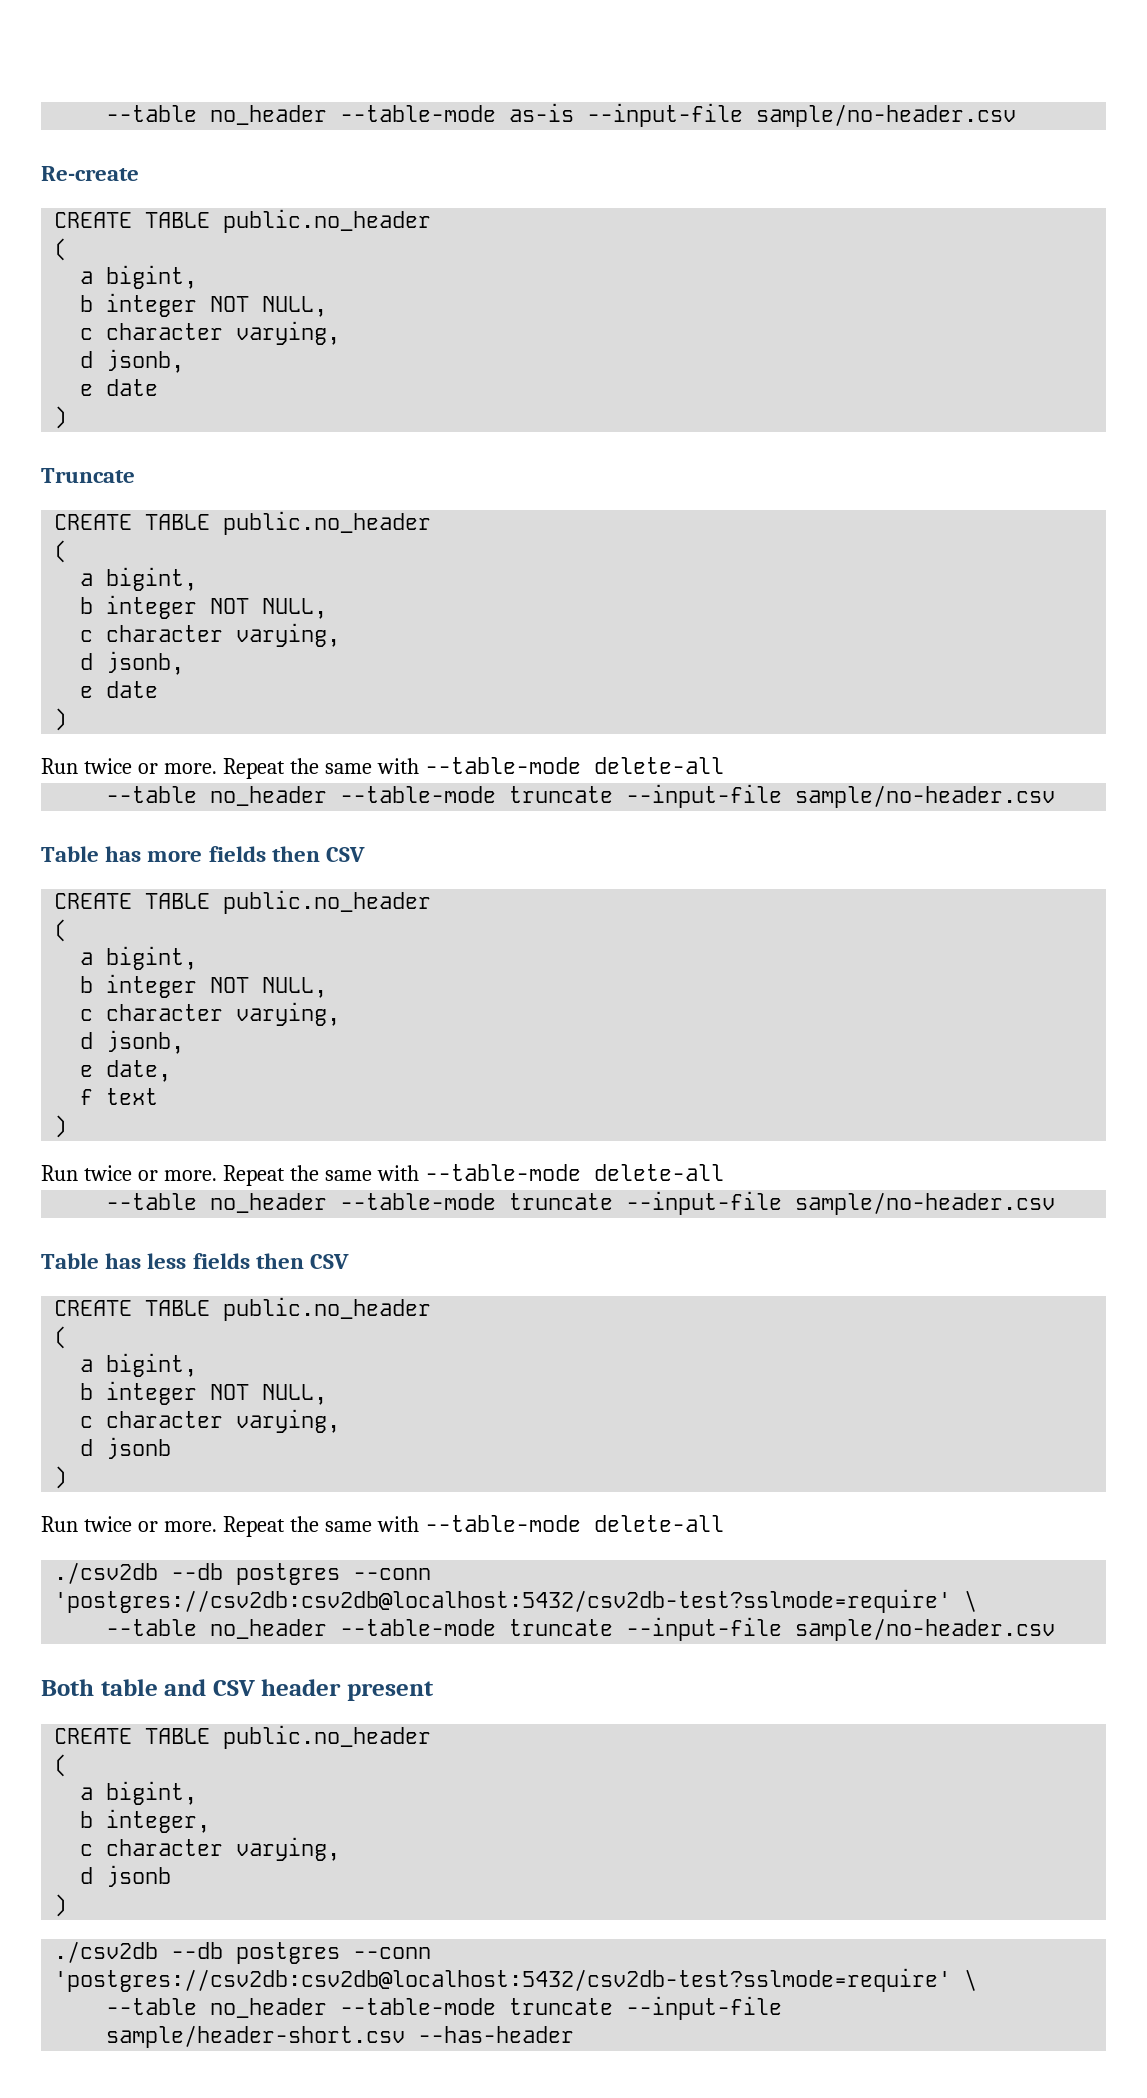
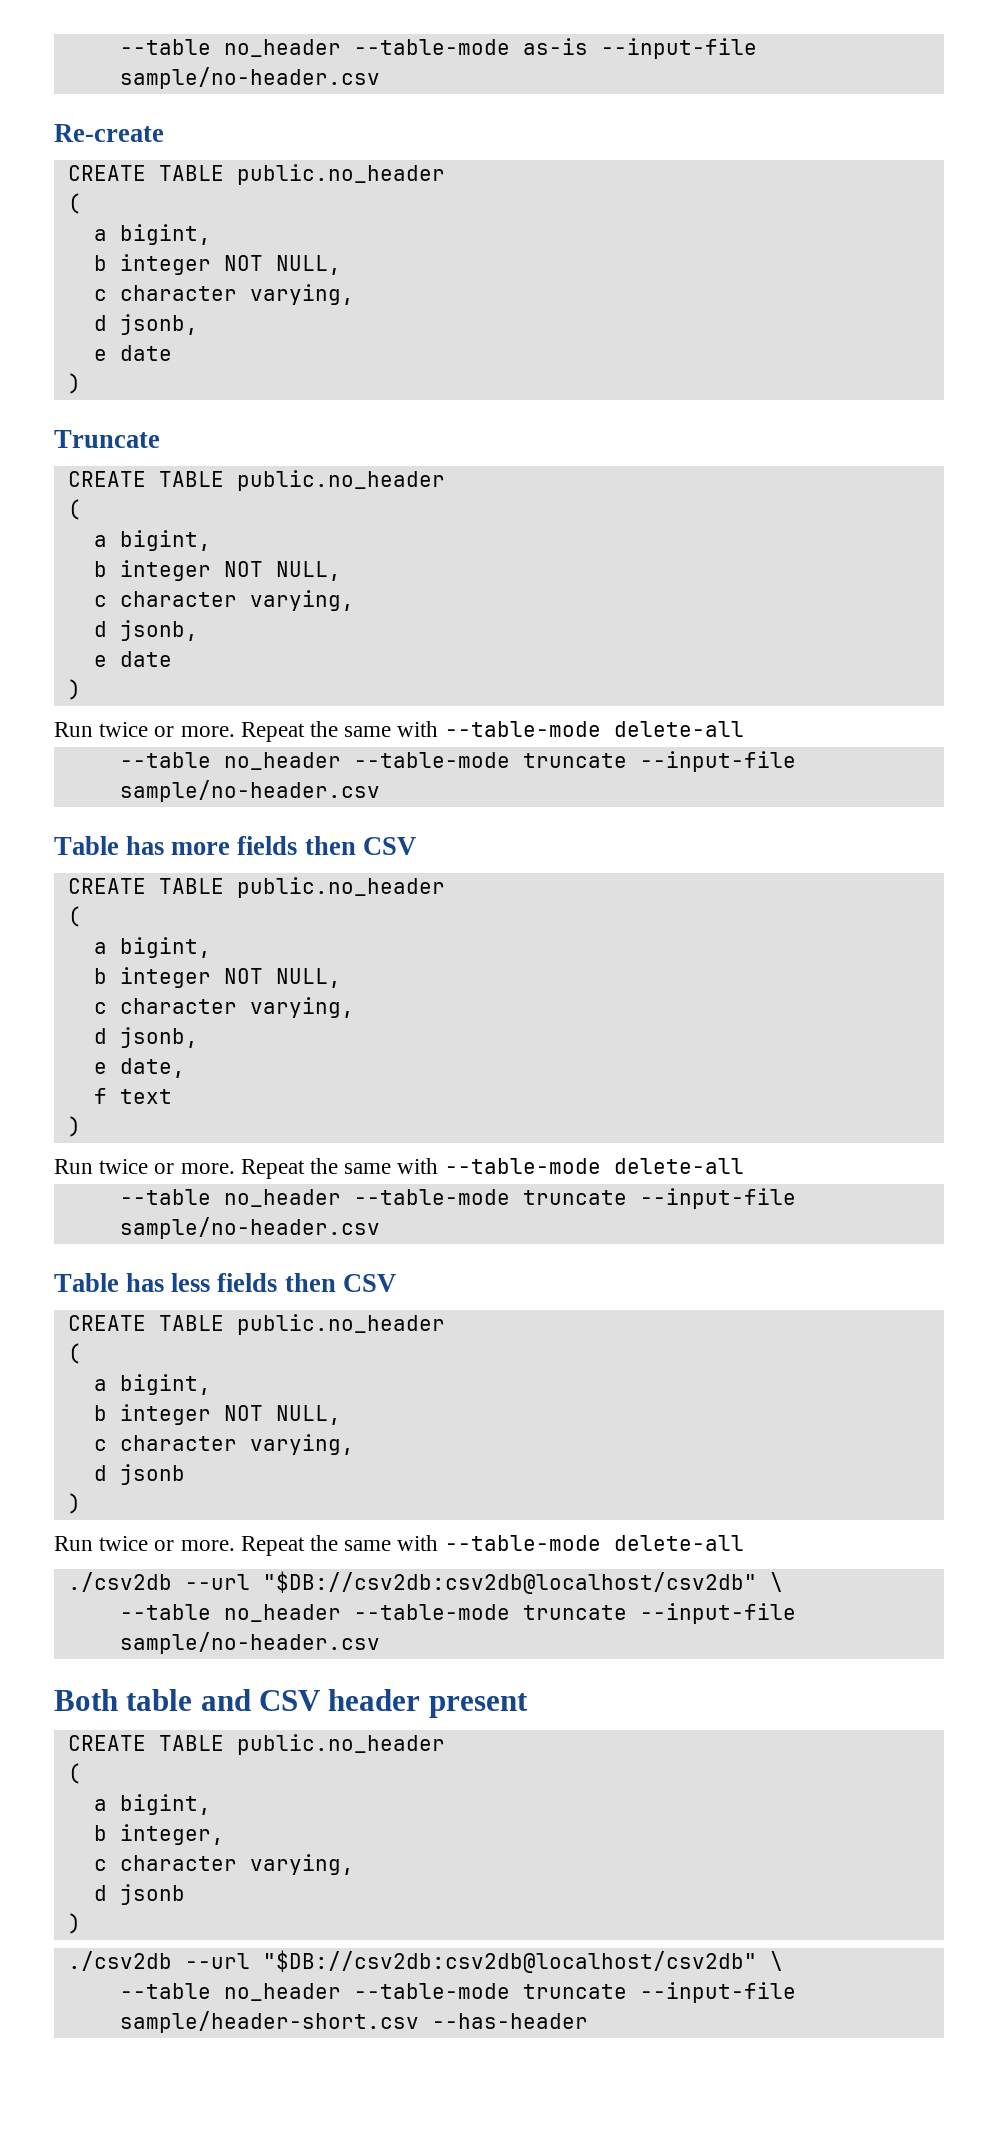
[171,1563,432,1585] [54,1589,952,1613] --db postgres --conn 'postgres://csv2db:csv2db@localhost:5432/csv2db-test?sslmode=require' -> [184,1571,757,1594] --url "$DB://csv2db:csv2db@localhost/csv2db"
[171,1942,432,1964] [54,1968,952,1992] --db postgres --conn 'postgres://csv2db:csv2db@localhost:5432/csv2db-test?sslmode=require' -> [184,1950,757,1973] --url "$DB://csv2db:csv2db@localhost/csv2db"

